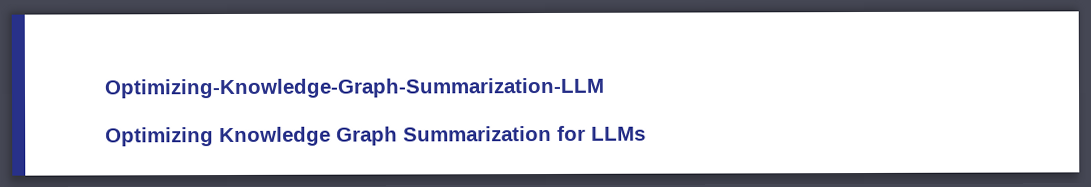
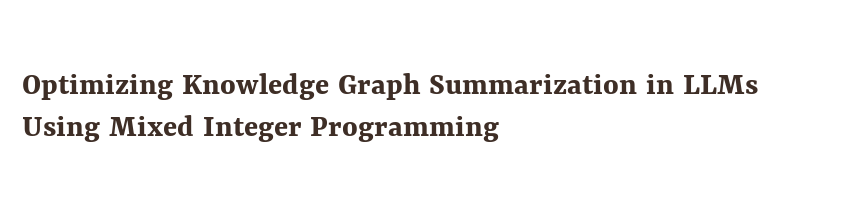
[104,77,605,99] Optimizing-Knowledge-Graph-Summarization-LLM // -> (22, 87) none
[557,125,646,141] for LLMs -> [646,74,758,94] [22,115,500,142] in LLMs Using Mixed Integer Programming

